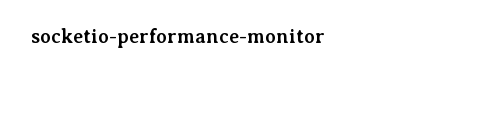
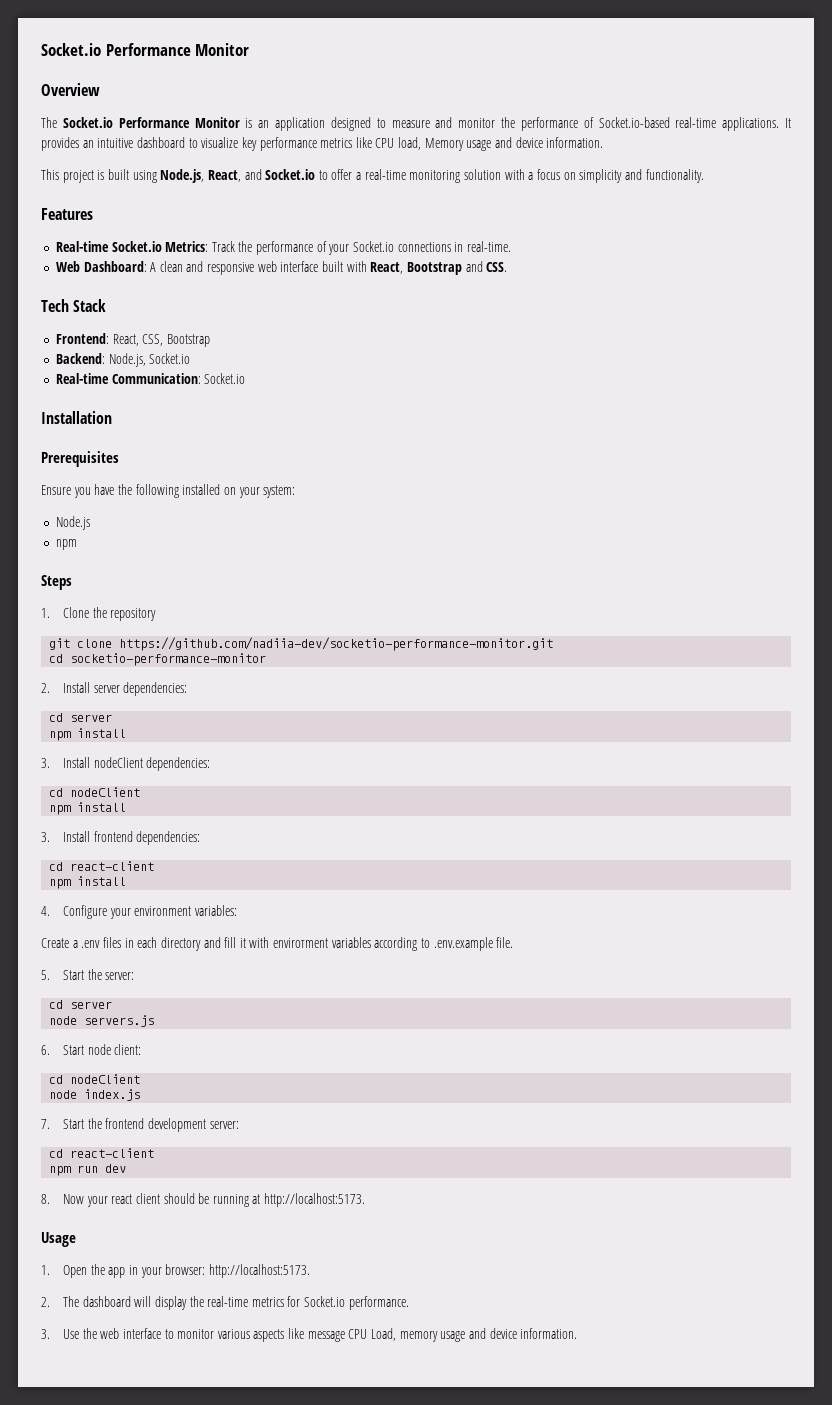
[31,28,325,48] socketio-performance-monitor -> [41,43,250,56] [41,83,100,96] [41,117,792,131] [41,137,604,151] [41,169,704,183] [41,208,93,220] [55,241,511,255] [55,261,508,275] [41,299,107,312] [55,333,210,347] [55,353,191,367] [55,373,246,384] [41,411,112,424] [41,451,119,467] [41,484,296,498] [55,516,90,530] [55,539,77,550] [41,575,72,590] [41,607,157,621] [49,637,554,651] [49,653,267,666] [41,682,188,696] [49,713,113,722] [49,728,127,741] [41,757,211,771] [49,787,141,797] [49,802,127,815] [41,831,201,845] [49,861,155,871] [49,876,127,889] [41,905,237,919] [41,937,514,951] [41,969,135,980] [49,1000,113,1009] [49,1015,155,1027] [41,1044,142,1055] [49,1074,141,1084] [49,1089,141,1101] [41,1118,239,1132] [49,1148,155,1158] [49,1164,127,1176] [41,1193,366,1207] [41,1232,76,1247] [41,1264,310,1278] [41,1296,409,1310] [41,1328,578,1342] Socket.io Performance Monitor // Overview // The Socket.io Performance Monitor is an application designed to measure and monitor the performance of Socket.io-based real-time applications. It provides an intuitive dashboard to visualize key performance metrics like CPU load, Memory usage and device information. // This project is built using Node.js, React, and Socket.io to offer a real-time monitoring solution with a focus on simplicity and functionality. // Features // Real-time Socket.io Metrics: Track the performance of your Socket.io connections in real-time. // Web Dashboard: A clean and responsive web interface built with React, Bootstrap and CSS. // Tech Stack // Frontend: React, CSS, Bootstrap // Backend: Node.js, Socket.io // Real-time Communication: Socket.io // Installation // Prerequisites // Ensure you have the following installed on your system: // Node.js // npm // Steps // 1. Clone the repository // git clone https://github.com/nadiia-dev/socketio-performance-monitor.git // cd socketio-performance-monitor // 2. Install server dependencies: // cd server // npm install // 3. Install nodeClient dependencies: // cd nodeClient // npm install // 3. Install frontend dependencies: // cd react-client // npm install // 4. Configure your environment variables: // Create a .env files in each directory and fill it with enviroтment variables according to .env.example file. // 5. Start the server: // cd server // node servers.js // 6. Start node client: // cd nodeClient // node index.js // 7. Start the frontend development server: // cd react-client // npm run dev // 8. Now your react client should be running at http://localhost:5173. // Usage // 1. Open the app in your browser: http://localhost:5173. // 2. The dashboard will display the real-time metrics for Socket.io performance. // 3. Use the web interface to monitor various aspects like message CPU Load, memory usage and device information.

